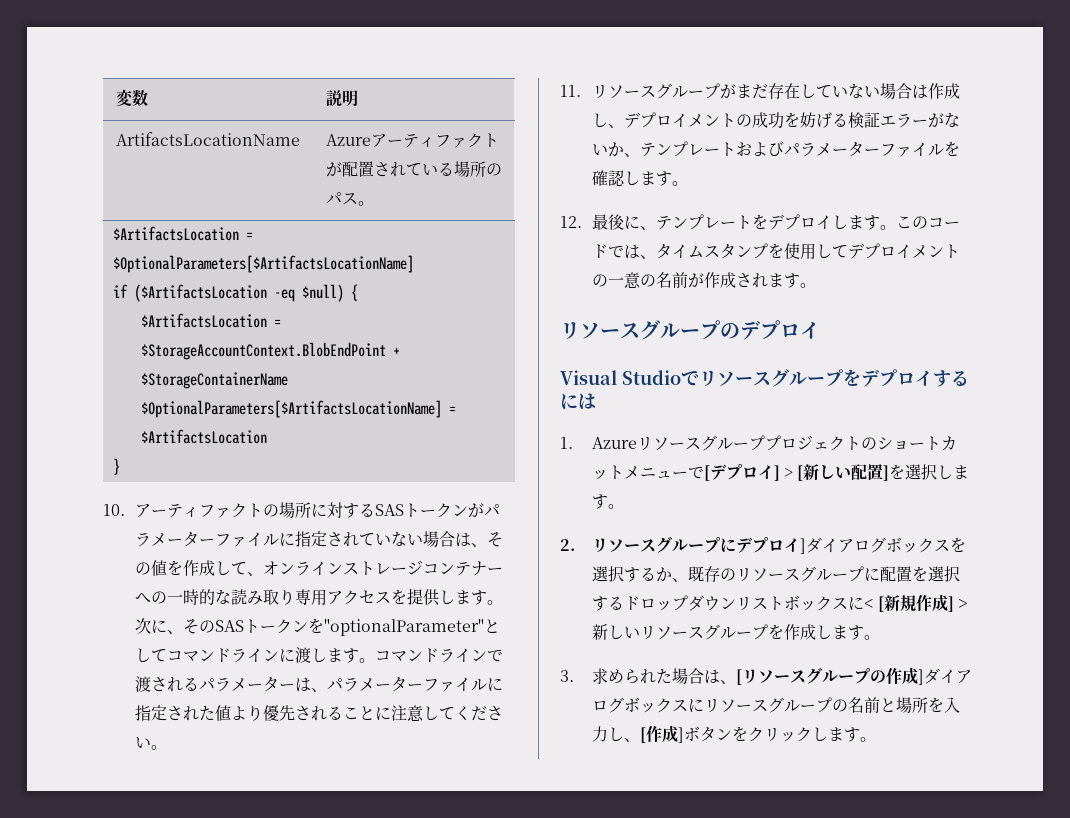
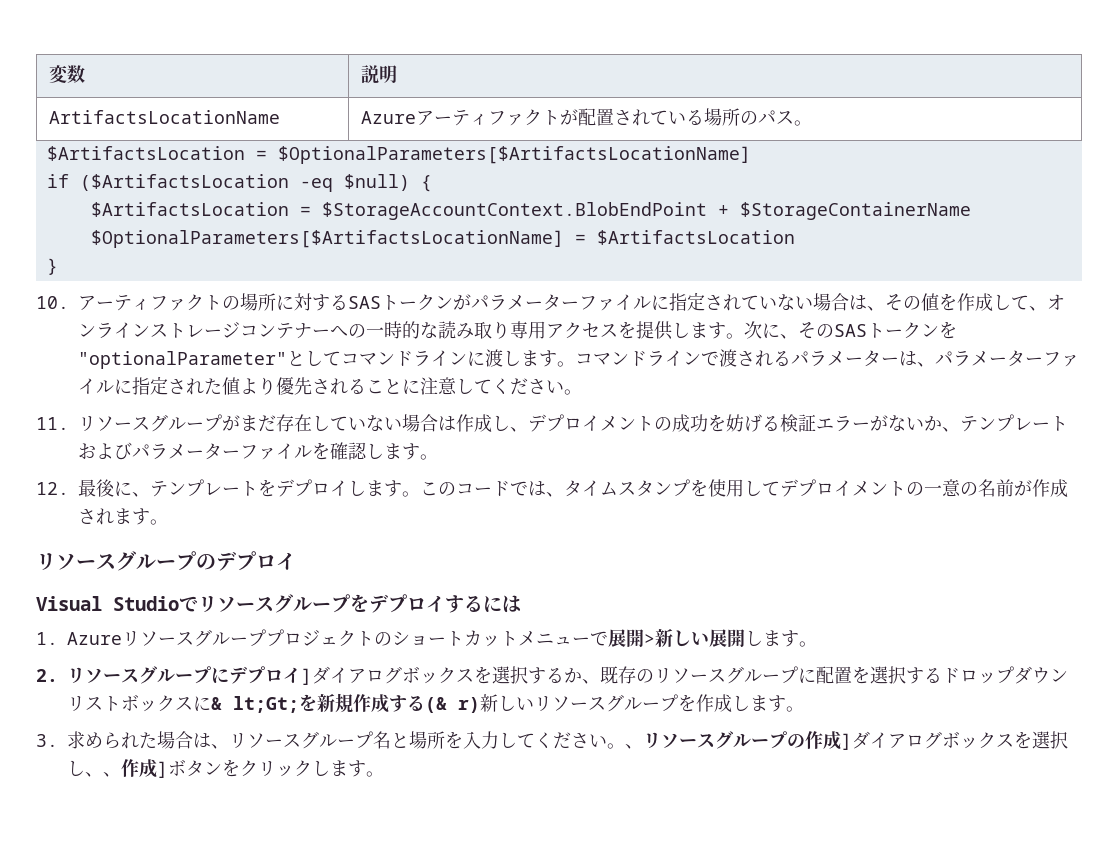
[703,464,938,481] [デプロイ] > [新しい配置]を選択 -> [608,629,745,647] 展開>新しい展開
[863,594,969,612] < [新規作成] > -> [211,693,480,713] & lt;Gt;を新規作成する(& r)
[735,669,742,685] [ -> [229,731,643,749] リソースグループ名と場所を入力してください。、
[687,697,960,713] [591,726,646,743] にリソースグループの名前と場所を入力し、[ -> [1014,731,1068,749] [67,760,121,777] を選択し、、

